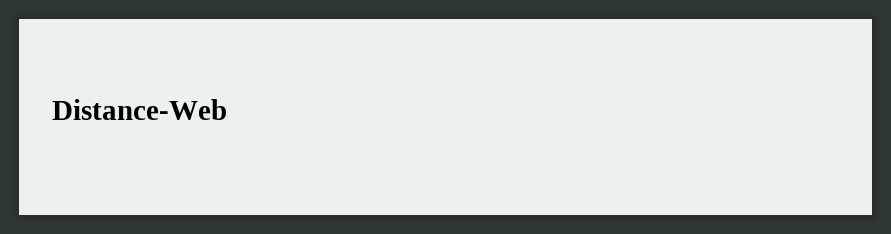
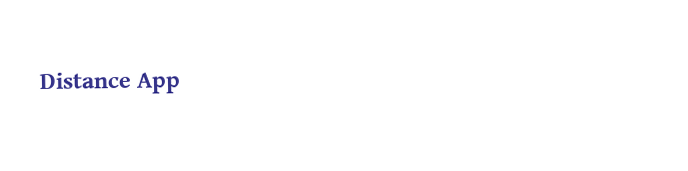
[52,99,227,120] Distance-Web -> [39,71,182,94] Distance App

